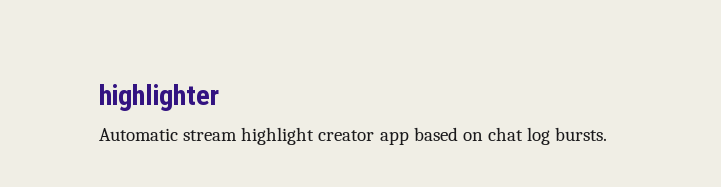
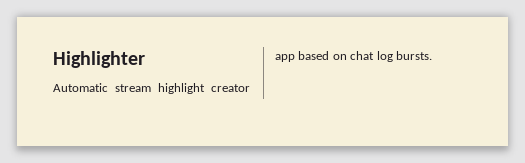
[99,84,219,111] highlighter -> [53,51,145,68] Highlighter

